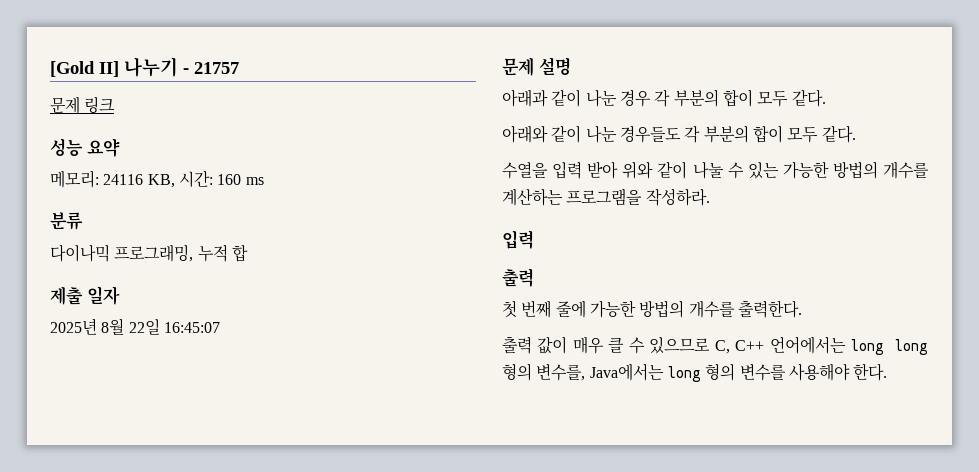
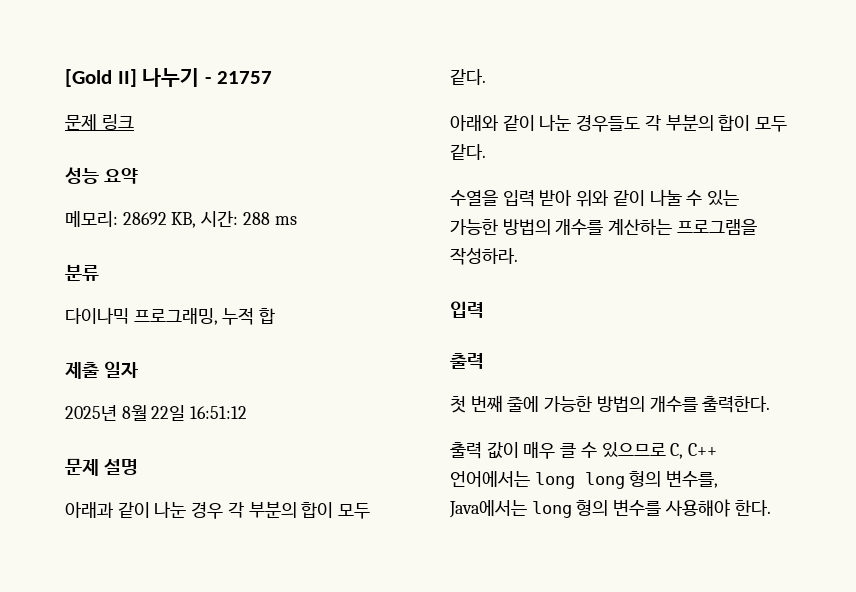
[103,174,144,185] 24116 -> [122,212,167,225] 28692
[217,174,242,185] 160 -> [242,212,270,225] 288
[163,322,220,333] 16:45:07 -> [190,406,248,419] 16:51:12

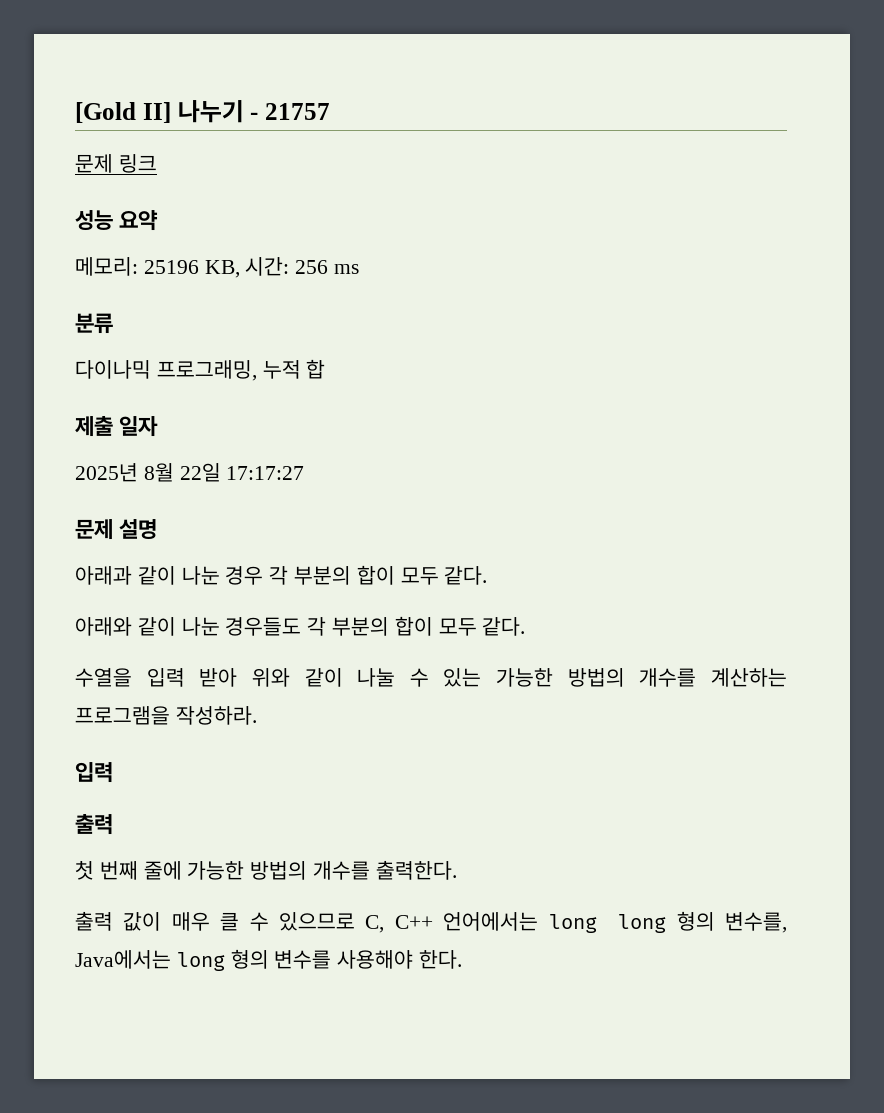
[122,212,167,225] 28692 -> [143,260,199,274] 25196
[242,212,270,225] 288 -> [295,260,329,274] 256
[190,406,248,419] 16:51:12 -> [226,466,305,480] 17:17:27

